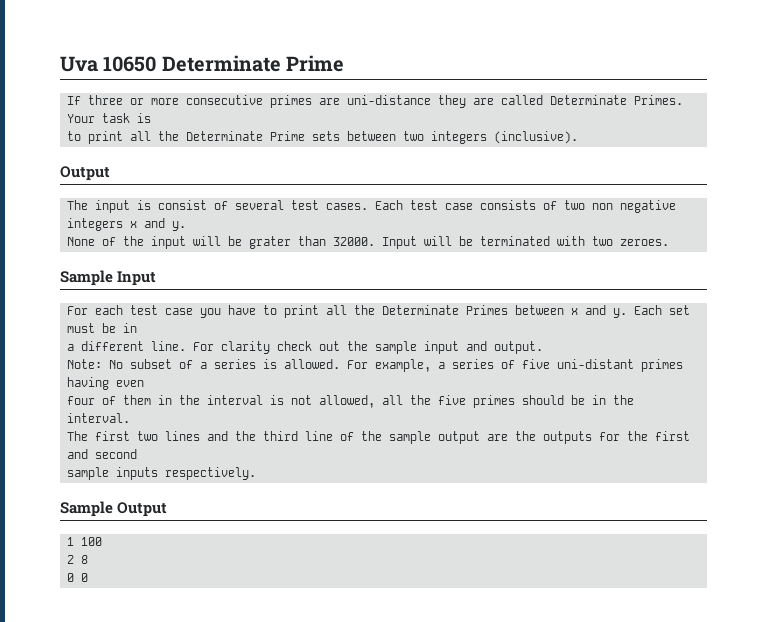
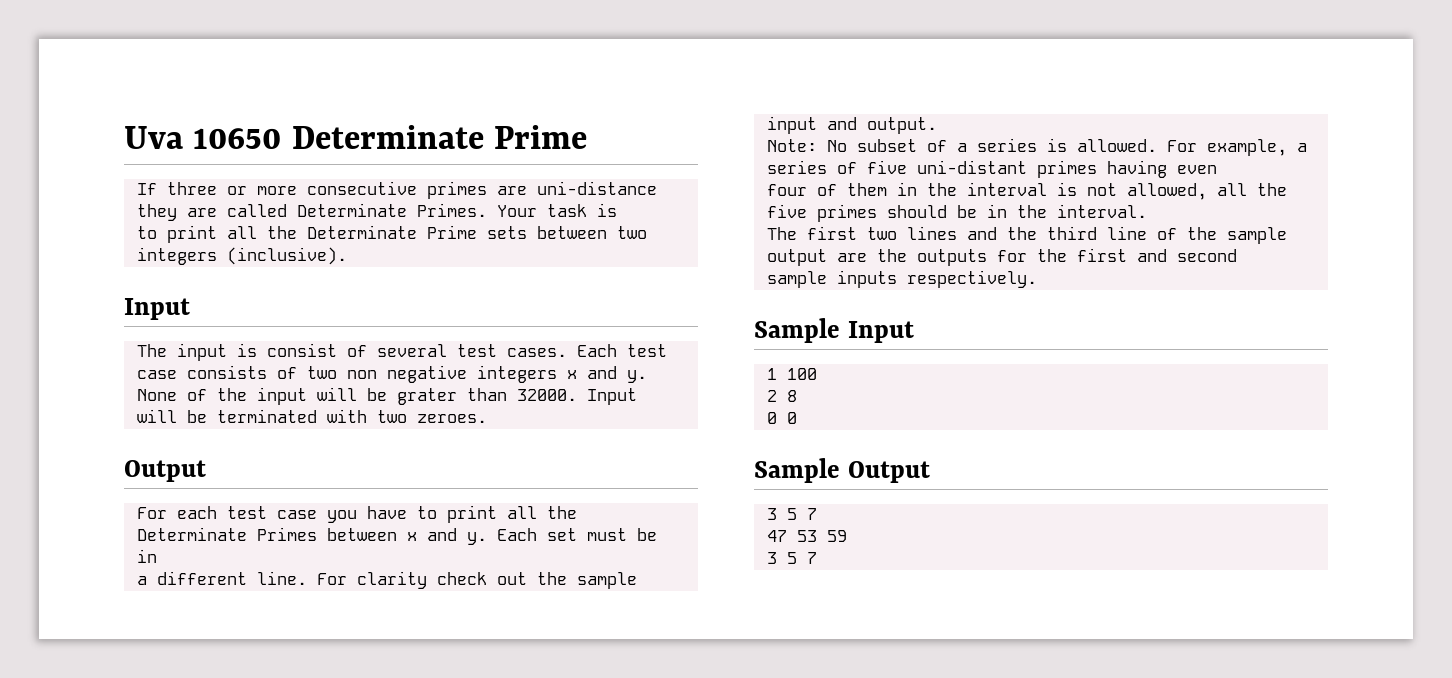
[60,166,110,181] Output -> [124,298,190,320] Input
[60,270,157,286] Sample Input -> [124,460,206,482] Output
[117,502,168,517] Output -> [847,321,914,343] Input
(88, 577) none -> [754,458,930,483] [766,508,817,520] [766,530,847,542] [766,552,817,564] // Sample Output // 3 5 7 // 47 53 59 // 3 5 7

